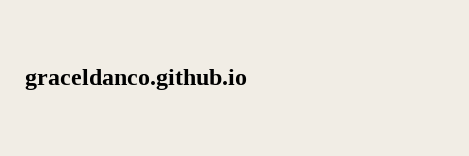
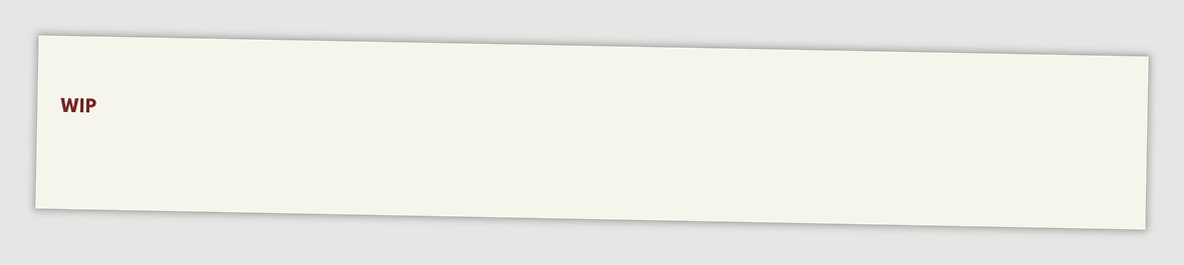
[25,69,247,90] graceldanco.github.io -> [60,97,98,113] WIP

